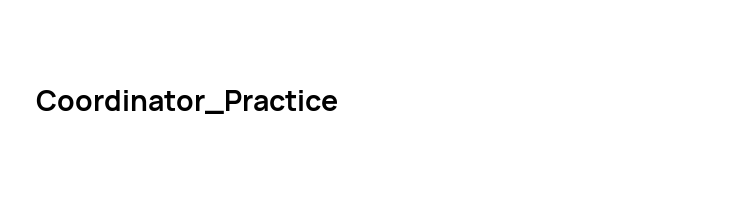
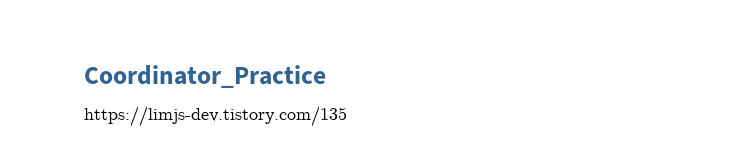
(338, 102) none -> [84,106,347,127] // https://limjs-dev.tistory.com/135

